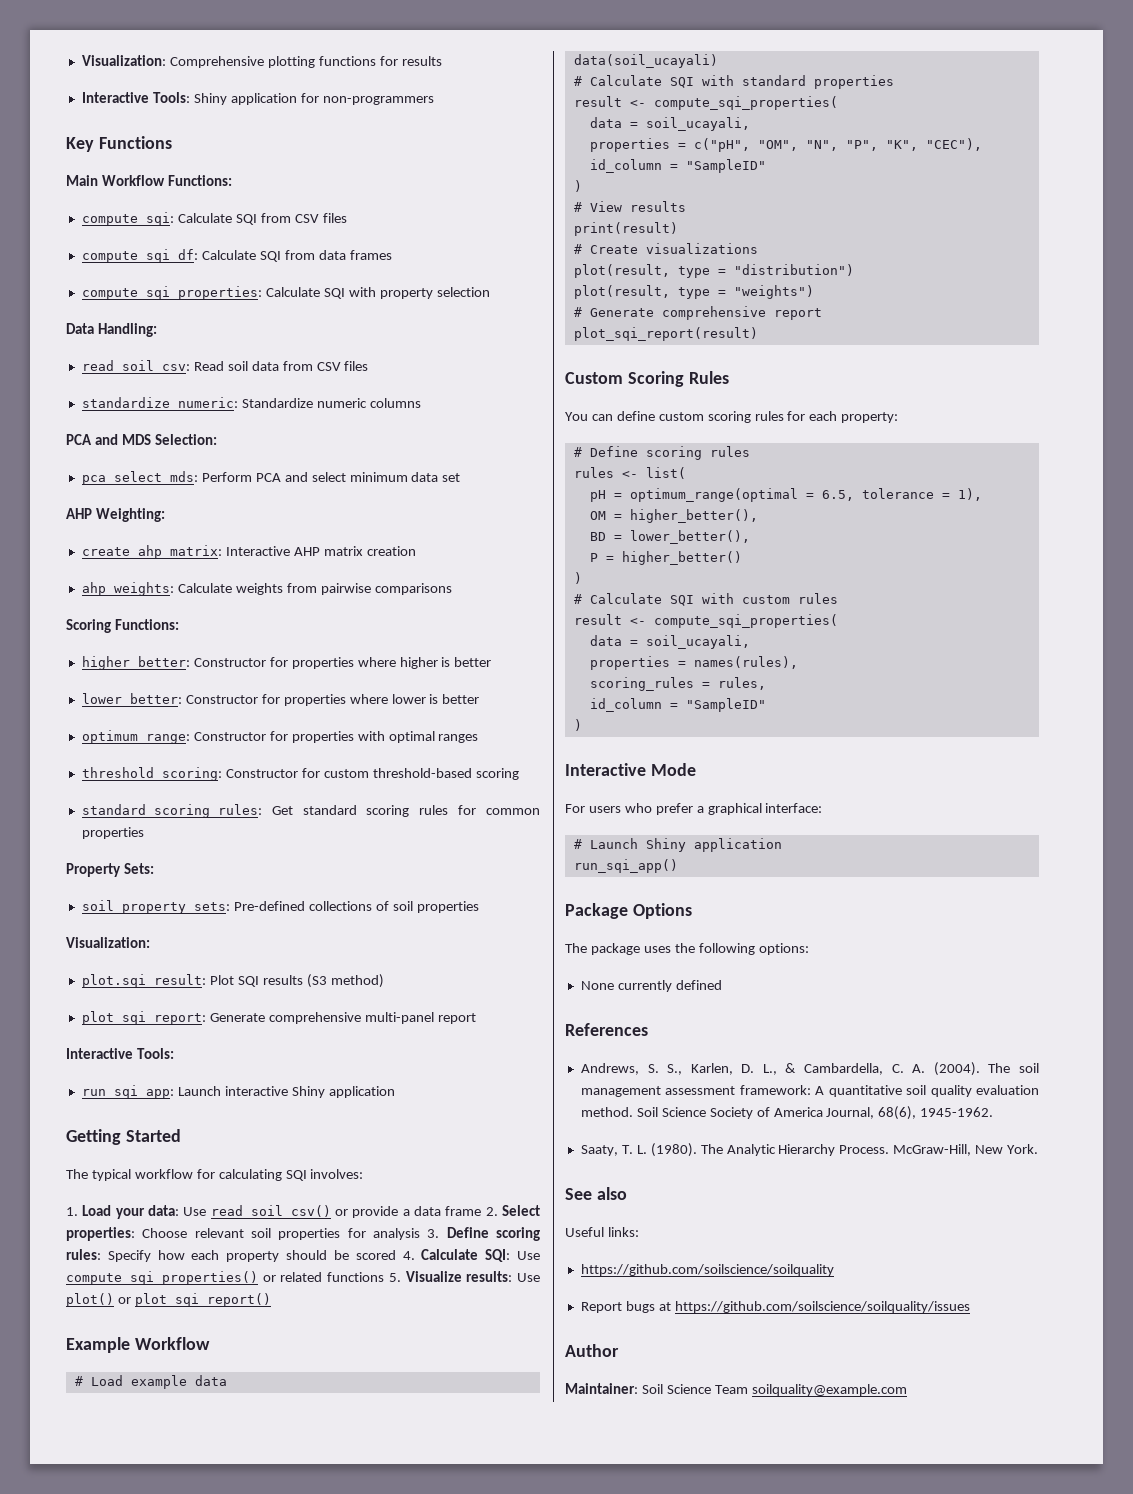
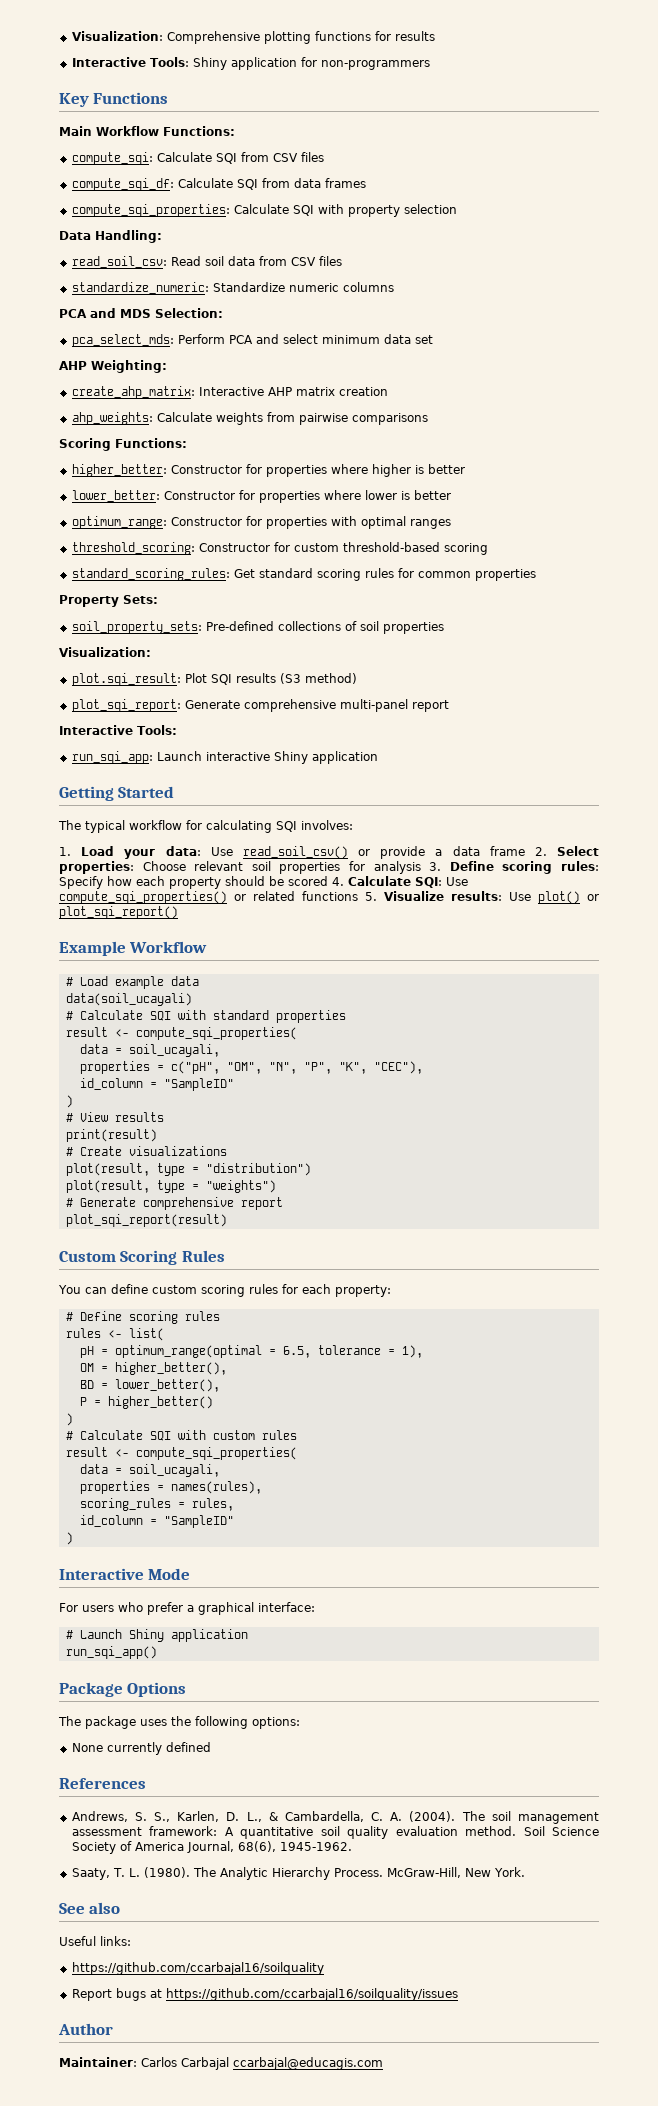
[580,1264,834,1276] https://github.com/soilscience/soilquality -> [71,1962,324,1975] https://github.com/ccarbajal16/soilquality
[674,1301,970,1313] https://github.com/soilscience/soilquality/issues -> [165,1988,458,2001] https://github.com/ccarbajal16/soilquality/issues
[641,1384,907,1396] Soil Science Team soilquality@example.com -> [141,2057,383,2070] Carlos Carbajal ccarbajal@educagis.com

